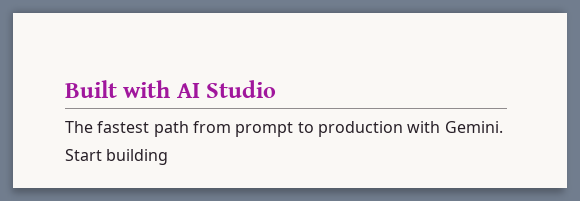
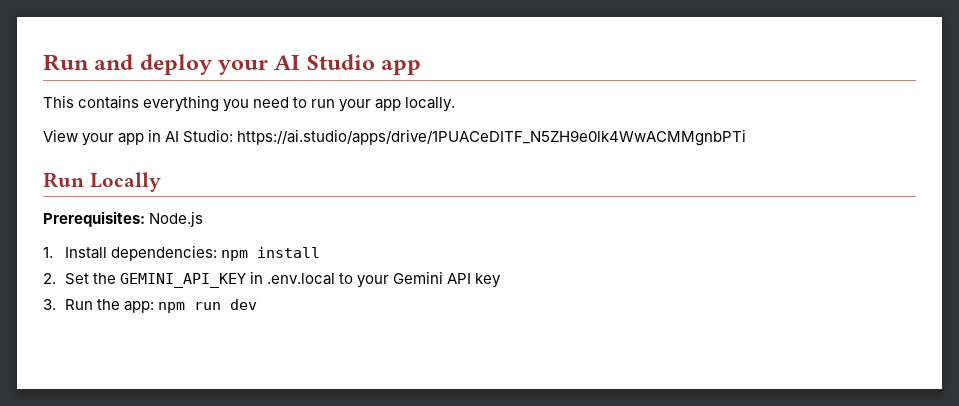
[65,80,277,98] [65,121,503,137] [65,149,169,165] Built with AI Studio // The fastest path from prompt to production with Gemini. // Start building -> [43,54,422,75] [43,95,456,112] [43,129,747,146] [43,172,161,192] [43,211,204,227] [43,245,321,261] [43,271,502,288] [43,299,258,313] Run and deploy your AI Studio app // This contains everything you need to run your app locally. // View your app in AI Studio: https://ai.studio/apps/drive/1PUACeDITF_N5ZH9e0lk4WwACMMgnbPTi // Run Locally // Prerequisites: Node.js // 1. Install dependencies: npm install // 2. Set the GEMINI_API_KEY in .env.local to your Gemini API key // 3. Run the app: npm run dev

